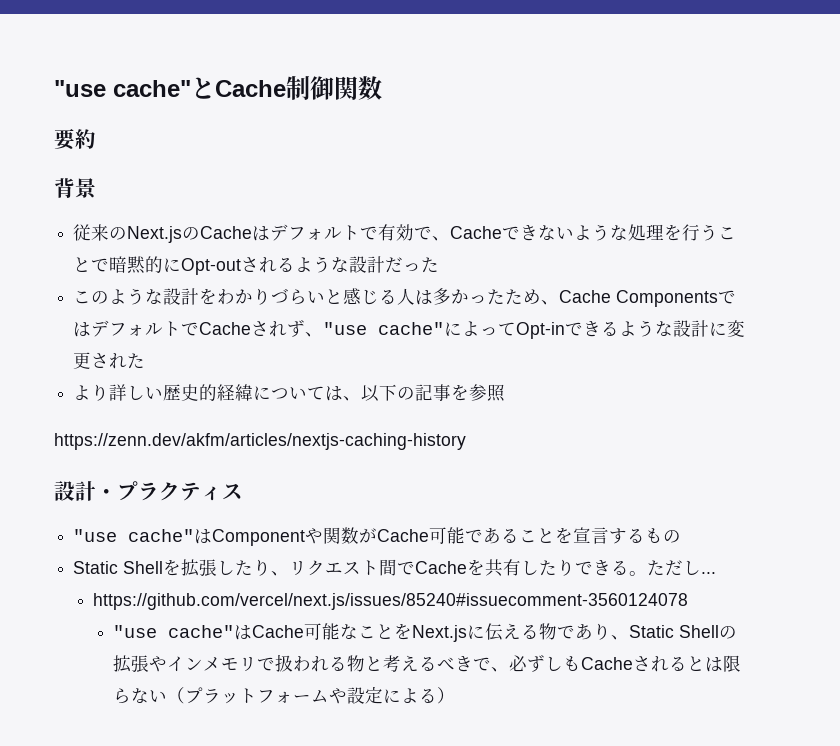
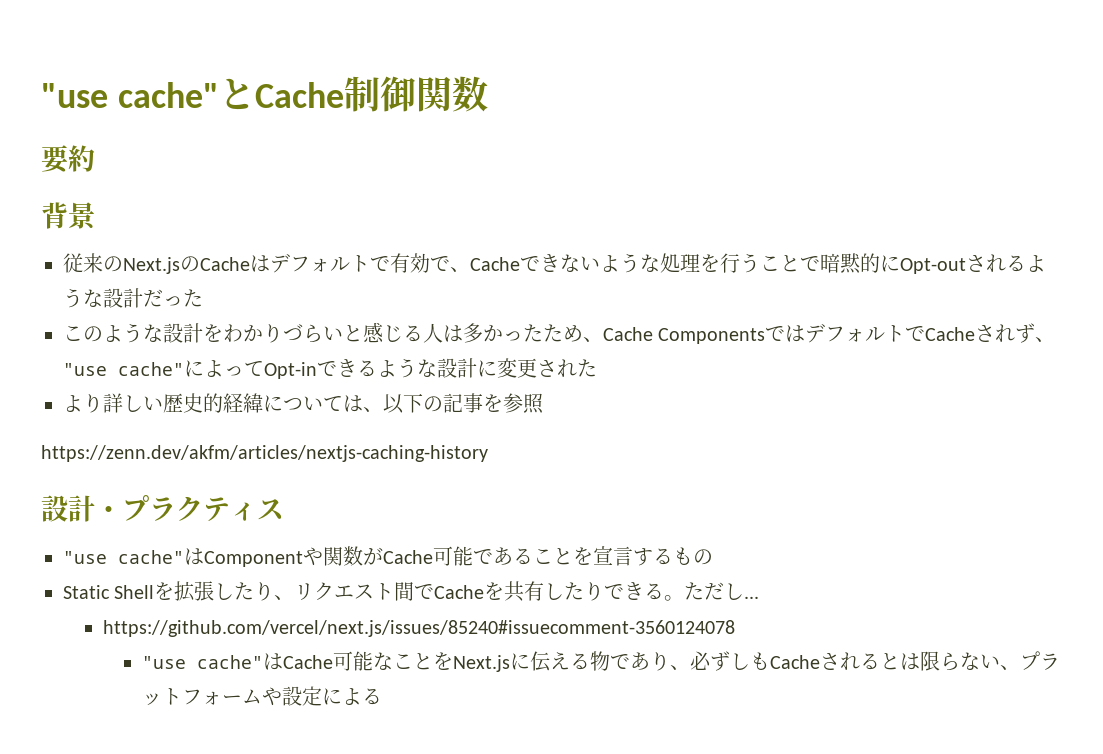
[629,625,738,639] [113,654,510,673] Static Shellの拡張やインメモリで扱われる物と考えるべきで、 -> (691, 667) none
[167,687,186,704] （ -> [1000,665,1021,670] 、
[437,687,456,704] ） -> (383, 696) none

